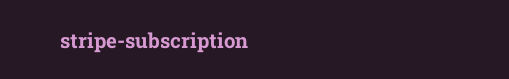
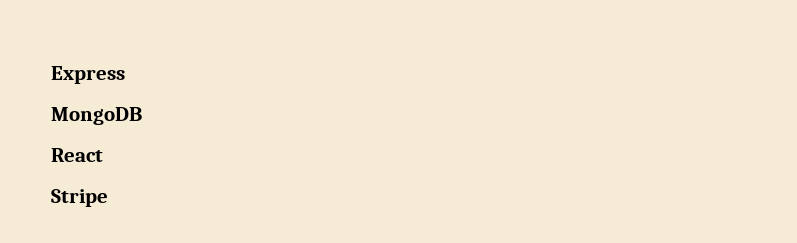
[60,32,248,53] stripe-subscription -> [51,66,125,84] [51,107,142,125] [51,148,103,162] [51,189,108,207] Express // MongoDB // React // Stripe

